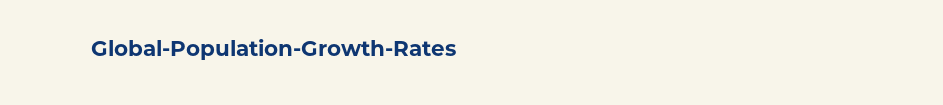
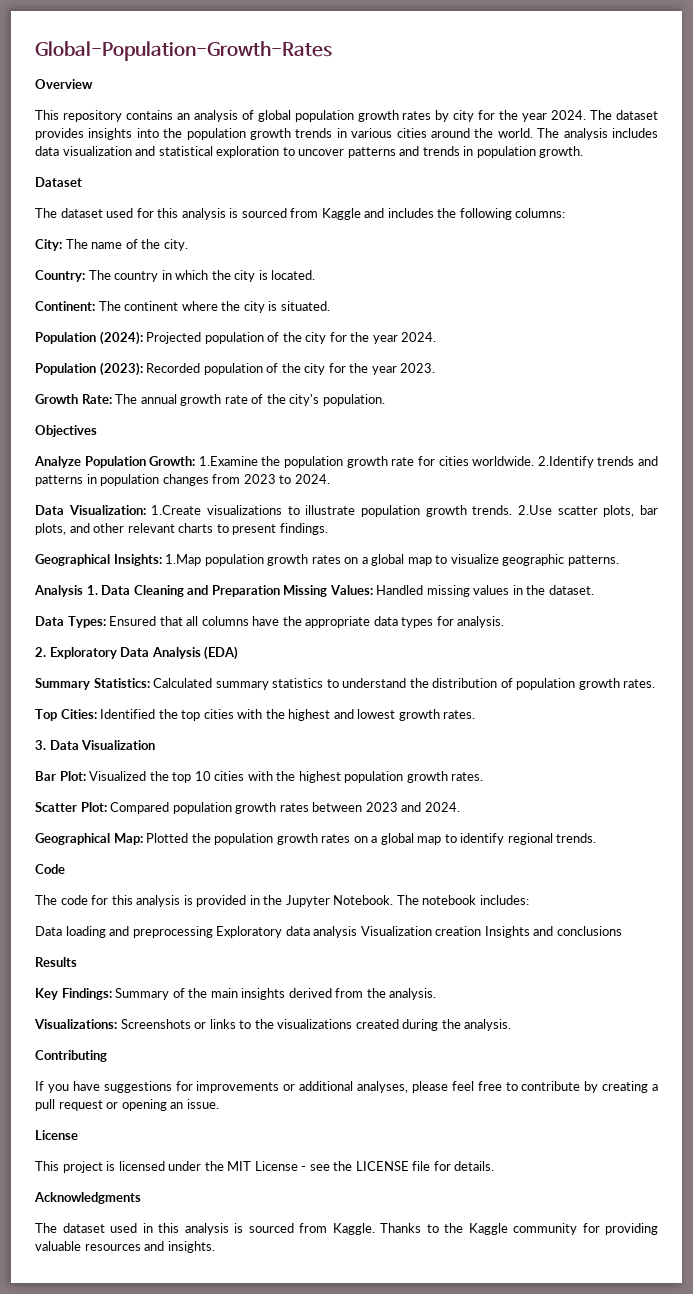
(456, 49) none -> [35,79,93,89] [35,110,659,122] [35,128,658,140] [35,146,584,158] [35,177,82,187] [35,208,566,220] [35,239,188,251] [35,270,316,282] [35,301,330,313] [35,331,437,345] [35,362,436,376] [35,394,385,406] [35,425,97,437] [34,456,659,468] [35,474,330,486] [35,505,658,517] [35,523,328,535] [35,554,619,566] [34,585,594,597] [35,616,505,628] [35,646,239,660] [35,678,656,690] [35,709,476,721] [35,740,156,750] [35,771,484,783] [35,802,460,814] [35,833,597,845] [35,864,65,874] [35,895,529,907] [35,926,622,938] [35,957,77,967] [35,988,437,1000] [34,1019,512,1031] [35,1050,107,1062] [35,1081,658,1093] [35,1099,219,1111] [35,1130,78,1140] [35,1161,495,1173] [34,1192,141,1204] [35,1223,658,1235] [35,1241,215,1253] // Overview // This repository contains an analysis of global population growth rates by city for the year 2024. The dataset provides insights into the population growth trends in various cities around the world. The analysis includes data visualization and statistical exploration to uncover patterns and trends in population growth. // Dataset // The dataset used for this analysis is sourced from Kaggle and includes the following columns: // City: The name of the city. // Country: The country in which the city is located. // Continent: The continent where the city is situated. // Population (2024): Projected population of the city for the year 2024. // Population (2023): Recorded population of the city for the year 2023. // Growth Rate: The annual growth rate of the city's population. // Objectives // Analyze Population Growth: 1.Examine the population growth rate for cities worldwide. 2.Identify trends and patterns in population changes from 2023 to 2024. // Data Visualization: 1.Create visualizations to illustrate population growth trends. 2.Use scatter plots, bar plots, and other relevant charts to present findings. // Geographical Insights: 1.Map population growth rates on a global map to visualize geographic patterns. // Analysis 1. Data Cleaning and Preparation Missing Values: Handled missing values in the dataset. // Data Types: Ensured that all columns have the appropriate data types for analysis. // 2. Exploratory Data Analysis (EDA) // Summary Statistics: Calculated summary statistics to understand the distribution of population growth rates. // Top Cities: Identified the top cities with the highest and lowest growth rates. // 3. Data Visualization // Bar Plot: Visualized the top 10 cities with the highest population growth rates. // Scatter Plot: Compared population growth rates between 2023 and 2024. // Geographical Map: Plotted the population growth rates on a global map to identify regional trends. // Code // The code for this analysis is provided in the Jupyter Notebook. The notebook includes: // Data loading and preprocessing Exploratory data analysis Visualization creation Insights and conclusions // Results // Key Findings: Summary of the main insights derived from the analysis. // Visualizations: Screenshots or links to the visualizations created during the analysis. // Contributing // If you have suggestions for improvements or additional analyses, please feel free to contribute by creating a pull request or opening an issue. // License // This project is licensed under the MIT License - see the LICENSE file for details. // Acknowledgments // The dataset used in this analysis is sourced from Kaggle. Thanks to the Kaggle community for providing valuable resources and insights.

